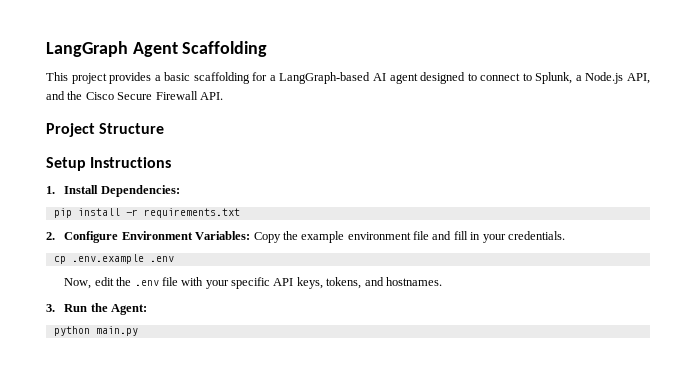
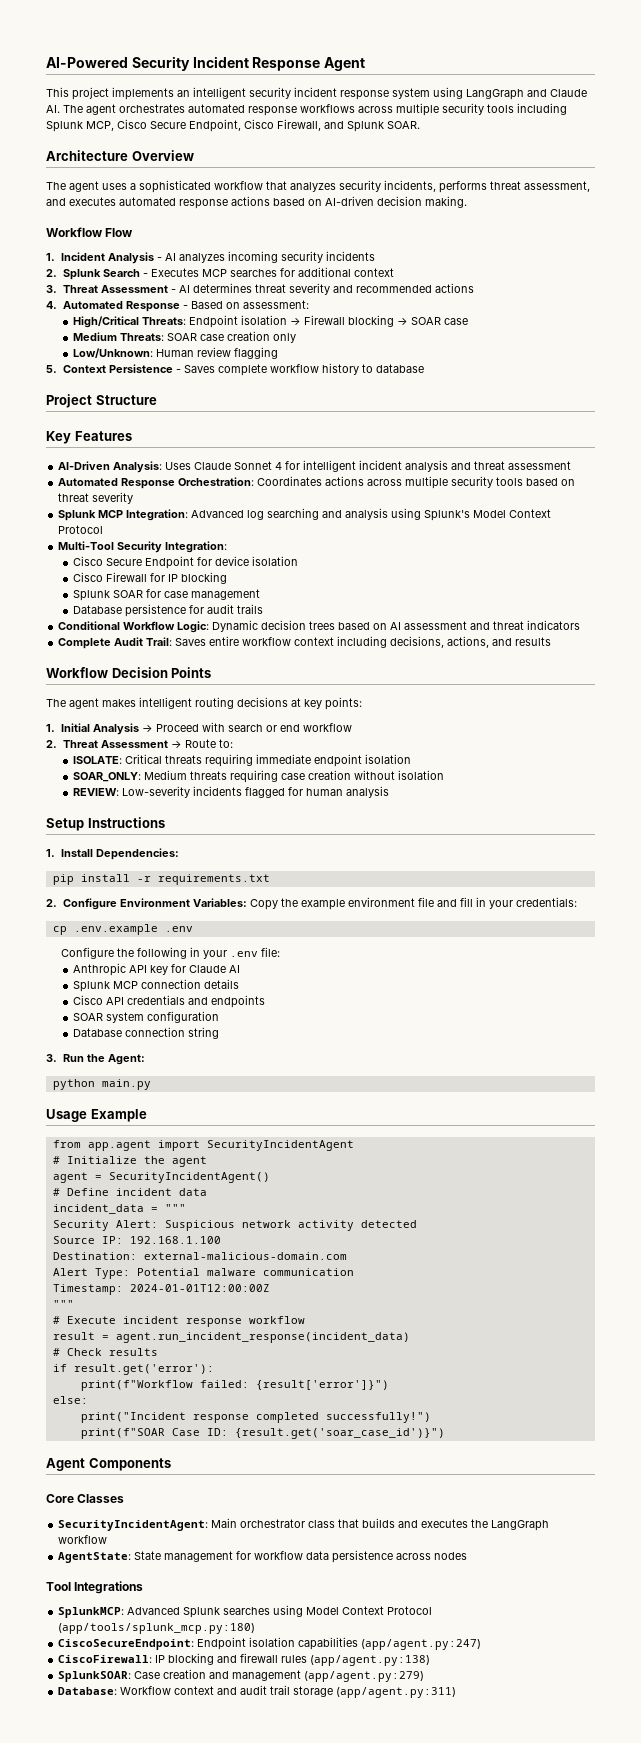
[46,41,268,57] LangGraph Agent Scaffolding -> [46,56,366,71] AI-Powered Security Incident Response Agent
[109,72,650,84] [46,91,223,100] [46,123,165,137] provides a basic scaffolding for a LangGraph-based AI agent designed to connect to Splunk, a Node.js API, and the Cisco Secure Firewall API. // Project Structure -> [112,87,587,100] [46,103,567,116] [46,119,420,132] [46,150,194,161] [46,180,590,193] [46,196,467,209] [46,227,134,237] [46,251,375,264] [46,267,394,280] [46,283,474,295] [46,300,309,312] [73,315,469,328] [73,331,297,343] [73,347,279,359] [46,363,424,376] [46,394,157,408] [46,431,132,444] [58,460,572,473] [58,476,576,489] [58,492,134,504] [58,508,552,521] [58,525,104,534] [58,541,228,553] [73,556,299,569] [73,572,228,584] [73,589,261,601] [73,604,264,617] [58,620,581,633] [58,636,552,649] [46,667,212,678] [46,697,362,710] [46,722,352,735] [46,739,233,748] [73,754,412,767] [73,770,445,783] [73,786,390,798] implements an intelligent security incident response system using LangGraph and Claude AI. The agent orchestrates automated response workflows across multiple security tools including Splunk MCP, Cisco Secure Endpoint, Cisco Firewall, and Splunk SOAR. // Architecture Overview // The agent uses a sophisticated workflow that analyzes security incidents, performs threat assessment, and executes automated response actions based on AI-driven decision making. // Workflow Flow // 1. Incident Analysis - AI analyzes incoming security incidents // 2. Splunk Search - Executes MCP searches for additional context // 3. Threat Assessment - AI determines threat severity and recommended actions // 4. Automated Response - Based on assessment: // High/Critical Threats: Endpoint isolation → Firewall blocking → SOAR case // Medium Threats: SOAR case creation only // Low/Unknown: Human review flagging // 5. Context Persistence - Saves complete workflow history to database // Project Structure // Key Features // AI-Driven Analysis: Uses Claude Sonnet 4 for intelligent incident analysis and threat assessment // Automated Response Orchestration: Coordinates actions across multiple security tools based on threat severity // Splunk MCP Integration: Advanced log searching and analysis using Splunk's Model Context Protocol // Multi-Tool Security Integration: // Cisco Secure Endpoint for device isolation // Cisco Firewall for IP blocking // Splunk SOAR for case management // Database persistence for audit trails // Conditional Workflow Logic: Dynamic decision trees based on AI assessment and threat indicators // Complete Audit Trail: Saves entire workflow context including decisions, actions, and results // Workflow Decision Points // The agent makes intelligent routing decisions at key points: // 1. Initial Analysis → Proceed with search or end workflow // 2. Threat Assessment → Route to: // ISOLATE: Critical threats requiring immediate endpoint isolation // SOAR_ONLY: Medium threats requiring case creation without isolation // REVIEW: Low-severity incidents flagged for human analysis
[507,231,565,240] credentials. -> [515,897,577,907] credentials:
[64,277,442,289] Now, edit the .env file with your specific API keys, tokens, and hostnames. -> [60,947,280,959] [73,963,241,976] [73,979,240,992] [73,995,266,1008] [73,1011,220,1023] [73,1027,220,1039] Configure the following in your .env file: // Anthropic API key for Claude AI // Splunk MCP connection details // Cisco API credentials and endpoints // SOAR system configuration // Database connection string
(138, 331) none -> [46,1109,147,1122] [52,1140,354,1151] [52,1156,207,1167] [52,1172,270,1183] [52,1188,207,1196] [52,1204,186,1214] [52,1220,417,1231] [52,1236,221,1244] [52,1252,347,1260] [52,1268,354,1279] [52,1284,270,1295] [52,1300,74,1308] [52,1316,305,1327] [52,1332,410,1343] [52,1348,158,1356] [52,1364,214,1375] [80,1380,389,1391] [52,1396,88,1404] [80,1412,431,1423] [80,1428,445,1439] [46,1458,171,1471] [46,1494,125,1503] [58,1518,550,1531] [58,1535,108,1544] [58,1550,468,1563] [46,1581,144,1594] [58,1605,433,1618] [58,1623,256,1634] [58,1637,482,1650] [58,1653,431,1666] [58,1669,425,1682] [58,1685,457,1698] // Usage Example // from app.agent import SecurityIncidentAgent // # Initialize the agent // agent = SecurityIncidentAgent() // # Define incident data // incident_data = """ // Security Alert: Suspicious network activity detected // Source IP: 192.168.1.100 // Destination: external-malicious-domain.com // Alert Type: Potential malware communication // Timestamp: 2024-01-01T12:00:00Z // """ // # Execute incident response workflow // result = agent.run_incident_response(incident_data) // # Check results // if result.get('error'): // print(f"Workflow failed: {result['error']}") // else: // print("Incident response completed successfully!") // print(f"SOAR Case ID: {result.get('soar_case_id')}") // Agent Components // Core Classes // SecurityIncidentAgent: Main orchestrator class that builds and executes the LangGraph workflow // AgentState: State management for workflow data persistence across nodes // Tool Integrations // SplunkMCP: Advanced Splunk searches using Model Context Protocol (app/tools/splunk_mcp.py:180) // CiscoSecureEndpoint: Endpoint isolation capabilities (app/agent.py:247) // CiscoFirewall: IP blocking and firewall rules (app/agent.py:138) // SplunkSOAR: Case creation and management (app/agent.py:279) // Database: Workflow context and audit trail storage (app/agent.py:311)

